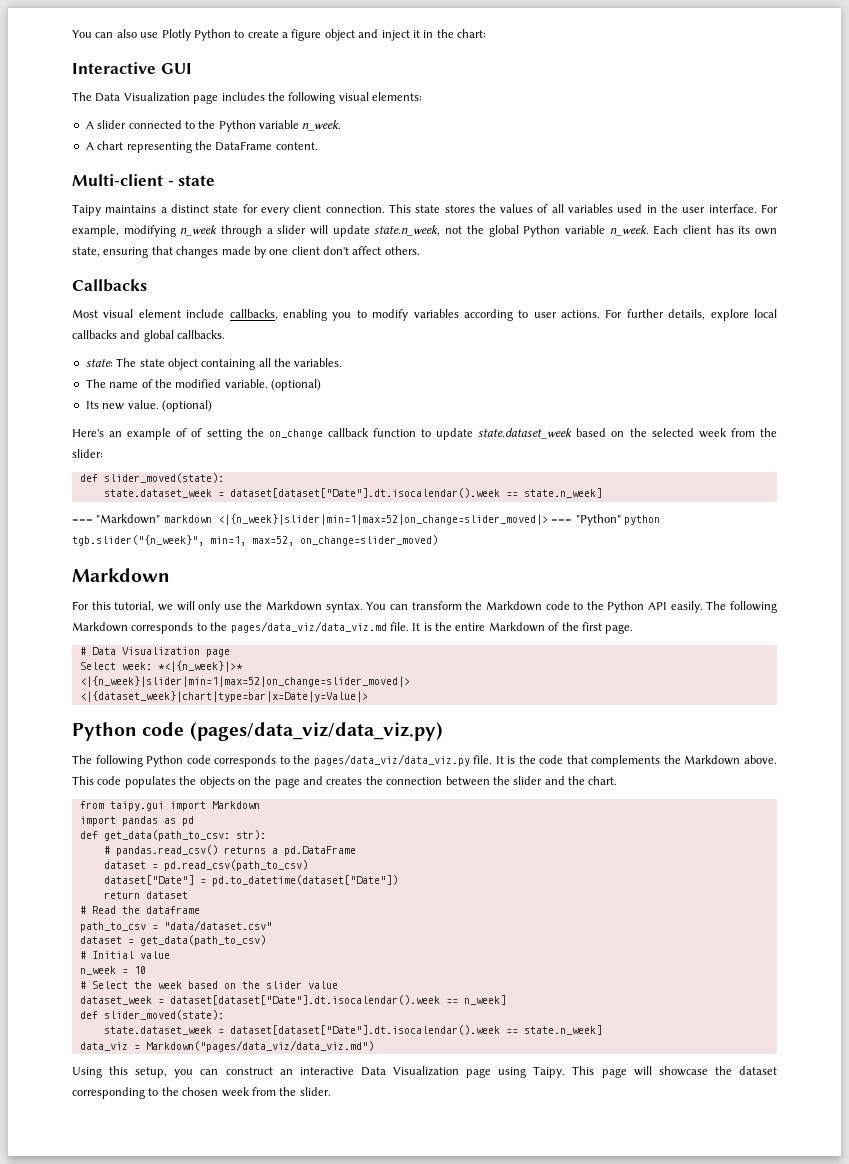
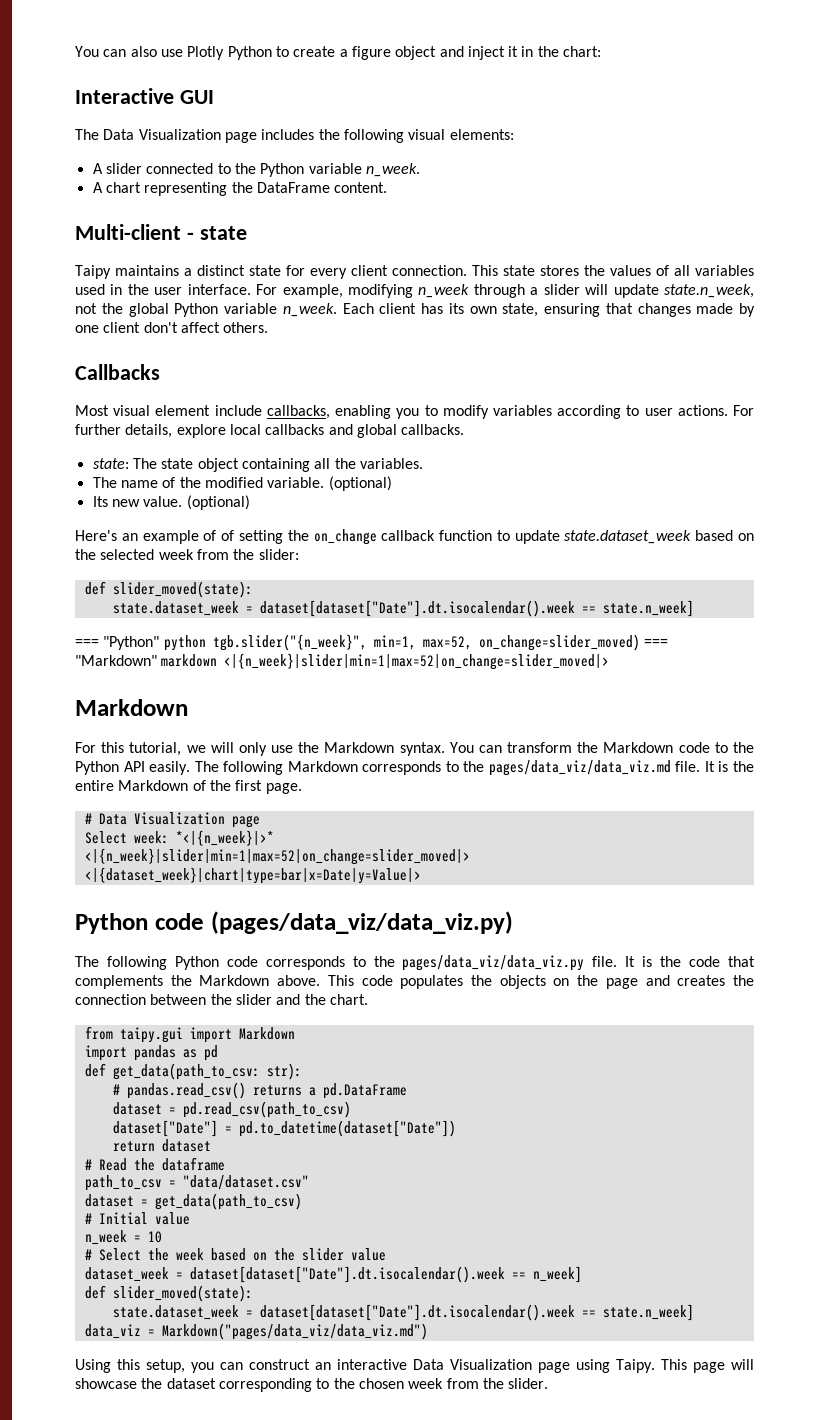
[96,514,573,525] "Markdown" markdown <|{n_week}|slider|min=1|max=52|on_change=slider_moved|> === -> (99, 643) none
(438, 540) none -> [643,639,668,647] [75,653,610,670] === "Markdown" markdown <|{n_week}|slider|min=1|max=52|on_change=slider_moved|>

